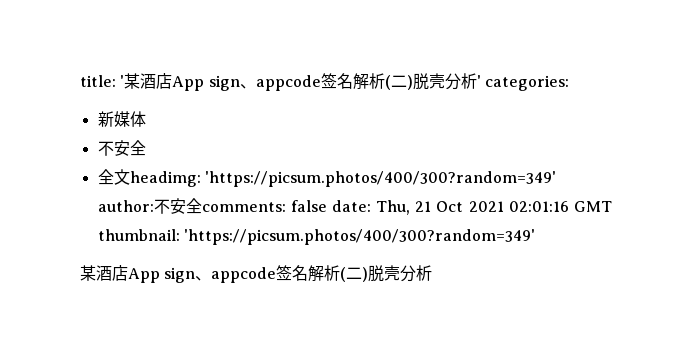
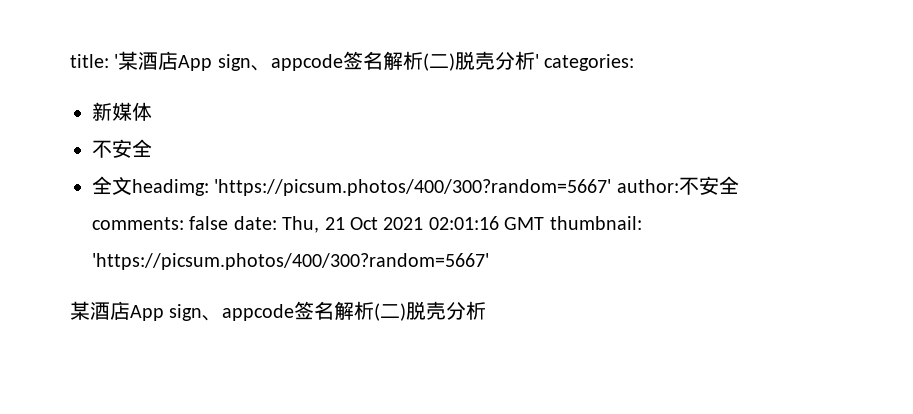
[204,171,556,187] 'https://picsum.photos/400/300?random=349' -> [214,179,612,196] 'https://picsum.photos/400/300?random=5667'
[183,229,535,245] 'https://picsum.photos/400/300?random=349' -> [92,253,489,270] 'https://picsum.photos/400/300?random=5667'

